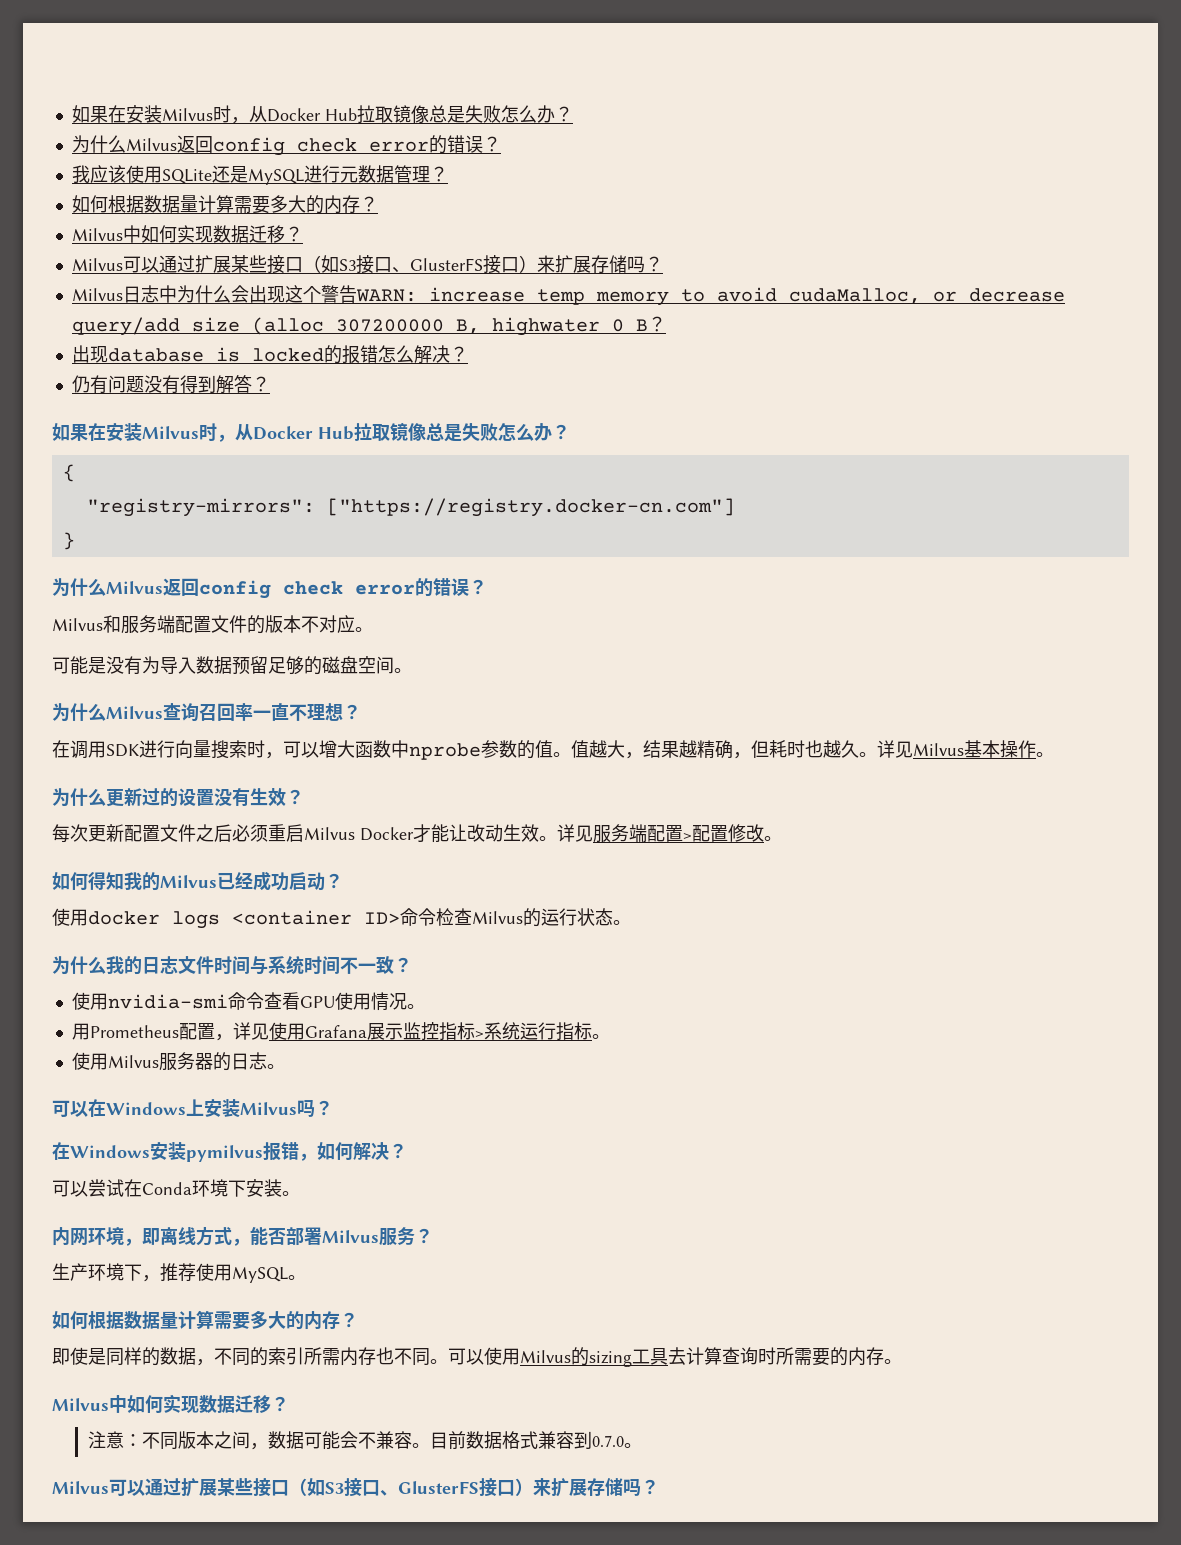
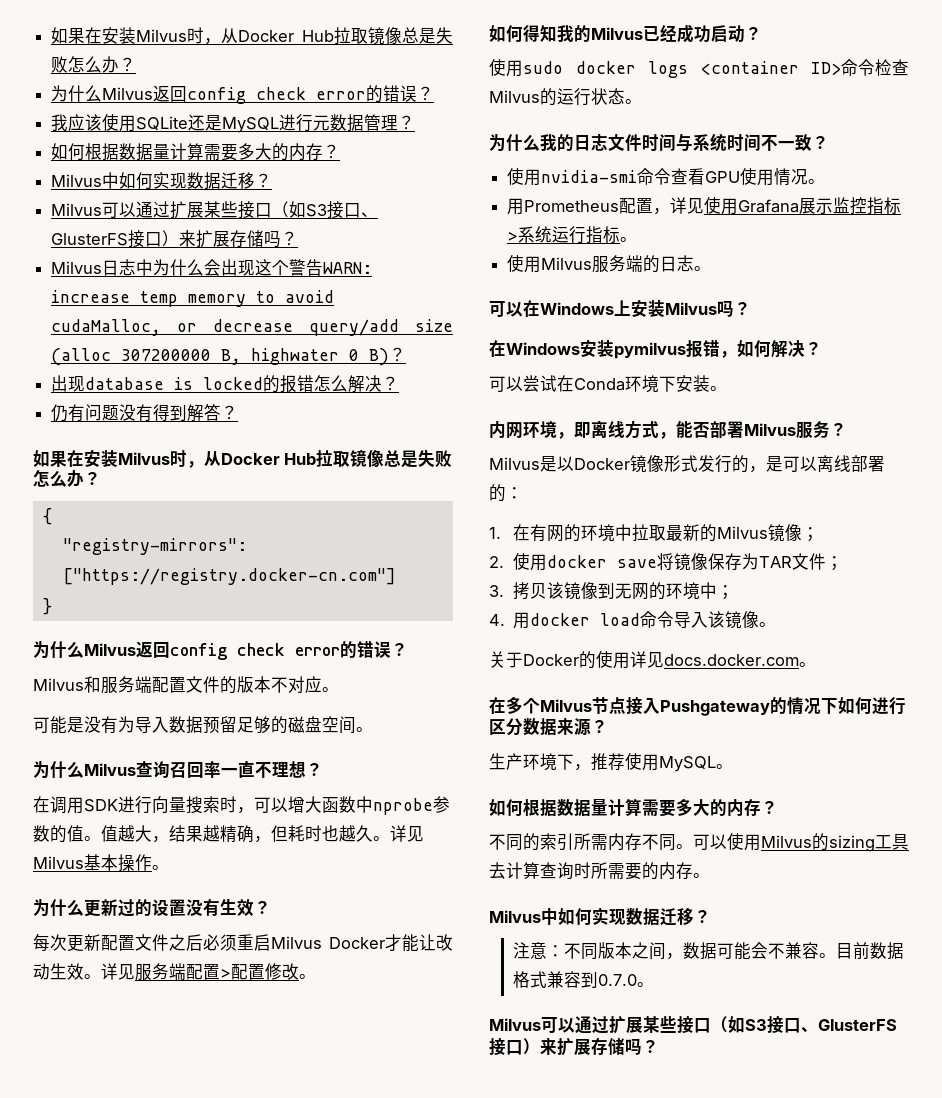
[635,319,648,331] B -> [369,348,390,366] B)
(88, 917) none -> [523,61,563,74] sudo
[194,1053,213,1070] 器 -> [626,255,644,272] 端
(433, 1236) none -> [489,455,885,473] [489,484,523,502] [489,524,819,542] [489,553,843,571] [489,582,734,600] [489,611,777,629] [489,651,816,669] [489,696,906,716] [489,718,608,736] // Milvus是以Docker镜像形式发行的，是可以离线部署的： // 1.在有网的环境中拉取最新的Milvus镜像； // 2.使用docker save将镜像保存为TAR文件； // 3.拷贝该镜像到无网的环境中； // 4.用docker load命令导入该镜像。 // 关于Docker的使用详见docs.docker.com。 // 在多个Milvus节点接入Pushgateway的情况下如何进行区分数据来源？
[52,1347,214,1366] 即使是同样的数据， -> (778, 807) none
[376,1347,394,1365] 也 -> (642, 841) none

